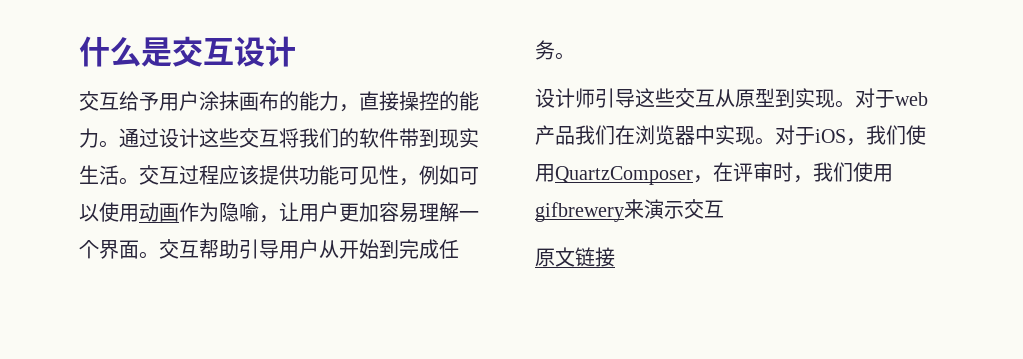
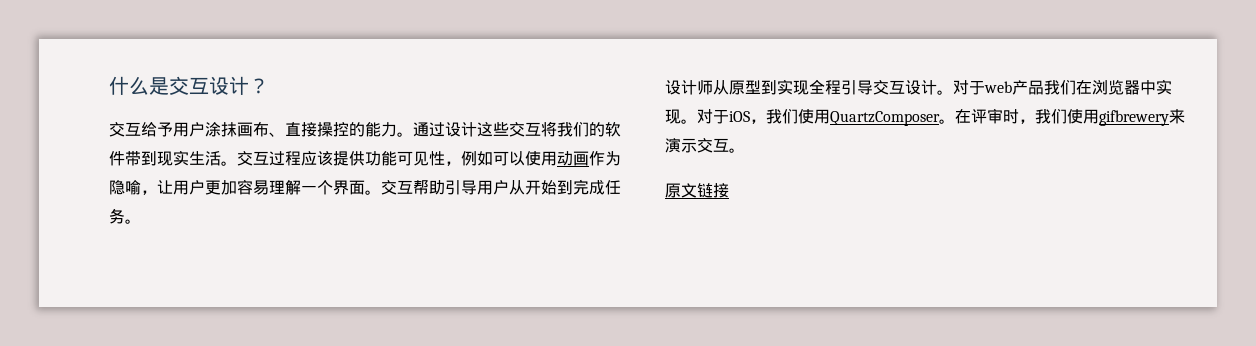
(296, 51) none -> [249,78,269,94] ？
[279,91,359,112] 的能力， -> [269,132,285,137] 、
[595,88,835,108] 引导这些交互从原型到实现 -> [713,79,937,95] 从原型到实现全程引导交互设计
[693,175,713,183] ， -> [939,119,955,124] 。
(724, 209) none -> [729,148,745,153] 。

